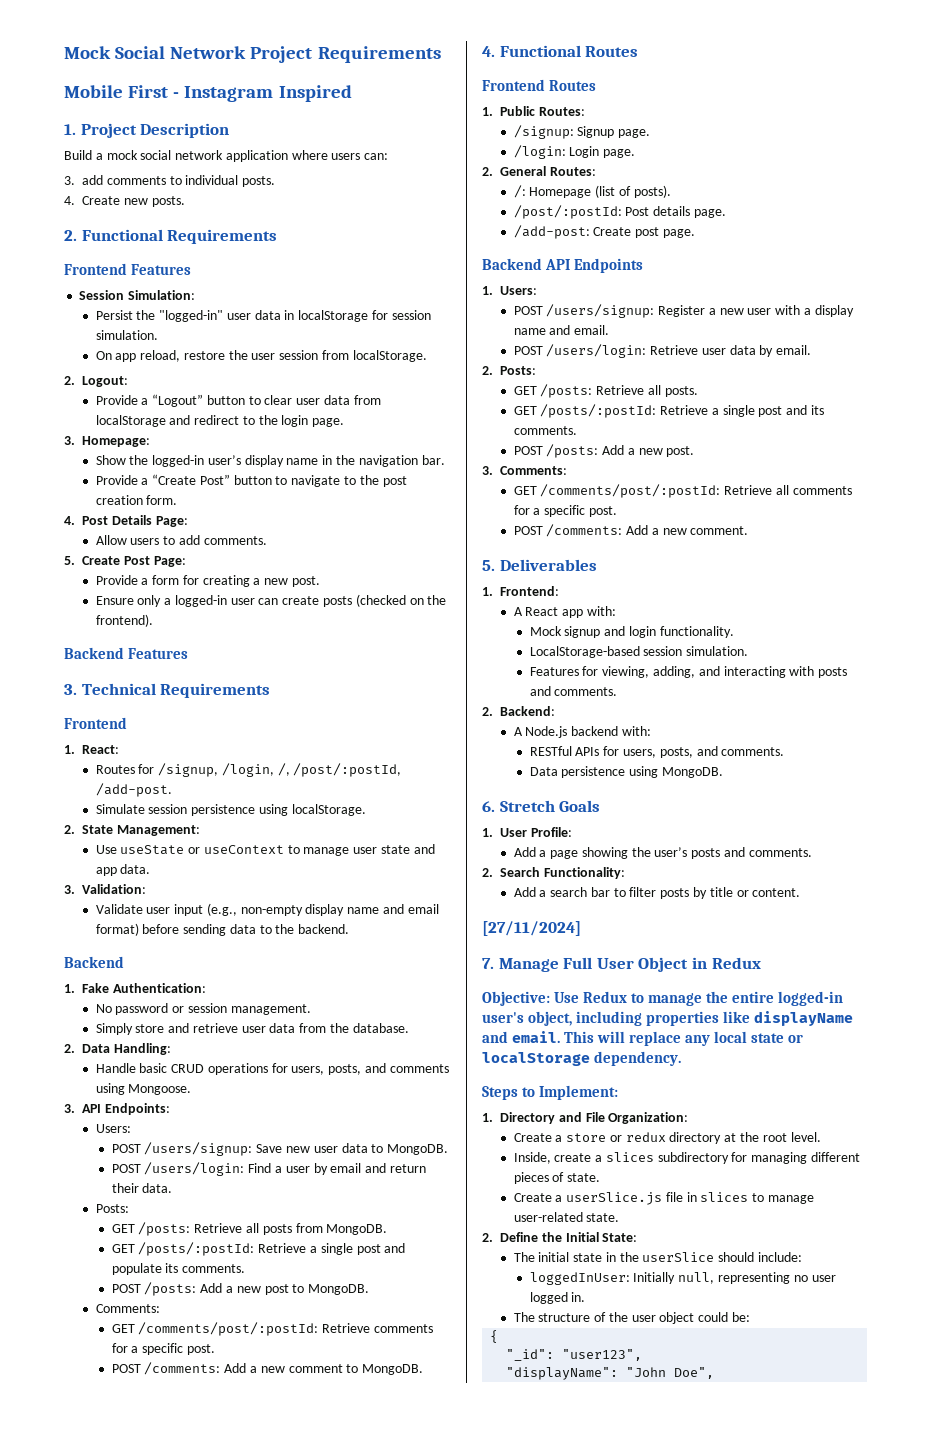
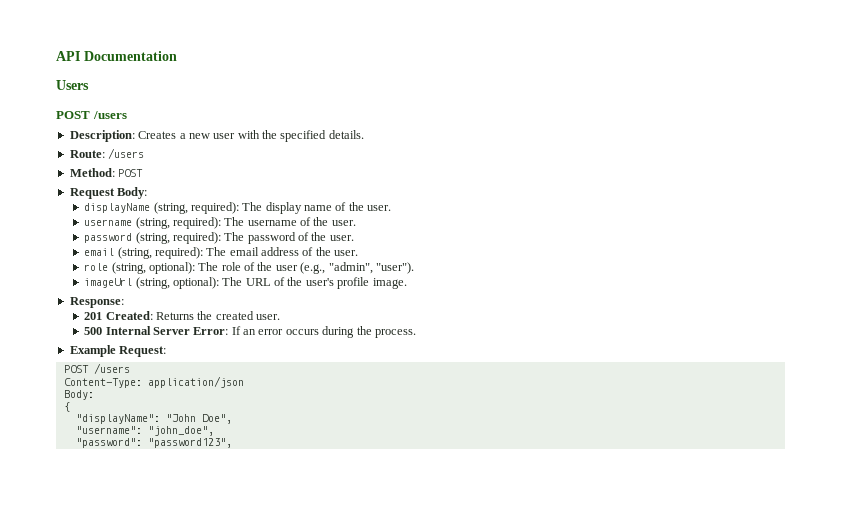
[64,46,441,63] [64,85,352,102] [64,123,230,138] [64,150,389,162] [64,175,276,187] [64,196,185,207] [64,229,278,244] [64,263,192,275] [79,290,196,300] [95,310,431,322] [95,330,158,340] [95,350,427,362] [64,376,128,387] [95,394,381,407] [95,415,345,427] [64,436,150,447] [95,455,445,467] [95,474,407,487] [95,495,178,505] [64,515,188,527] [95,535,267,545] [64,556,186,567] [95,575,320,587] [95,594,447,607] [95,614,153,627] [64,647,189,659] [64,683,271,698] [64,717,127,729] [64,745,119,754] [95,763,402,777] [95,783,172,797] [95,804,366,816] [64,825,200,836] [95,844,435,856] [95,864,151,876] [64,884,146,894] [95,903,439,916] [95,923,350,936] [64,956,124,968] [64,983,206,993] [95,1003,311,1015] [95,1023,409,1035] [64,1043,171,1055] [95,1063,449,1075] [95,1083,192,1095] [64,1103,170,1115] [95,1124,131,1133] [111,1142,449,1156] [111,1162,426,1176] [111,1183,173,1193] [95,1204,129,1213] [111,1222,388,1236] [111,1242,406,1256] [111,1263,246,1275] [111,1282,370,1296] [95,1304,160,1313] [111,1322,433,1336] [111,1343,215,1355] [111,1362,424,1375] [482,45,639,57] [482,79,597,91] [482,106,585,116] [513,125,651,139] [513,145,636,159] [482,166,596,176] [513,185,671,198] [513,205,726,219] [513,225,695,239] [482,258,644,273] [482,286,537,295] [513,304,854,318] [513,325,610,335] [513,344,812,358] [482,366,536,375] [513,384,698,398] [513,404,824,418] [513,426,577,435] [513,444,695,458] [482,466,567,475] [513,484,852,498] [513,505,617,517] [513,524,749,537] [482,559,597,571] [482,586,559,596] [513,606,616,618] [529,626,734,638] [529,646,749,658] [529,666,848,678] [529,686,618,696] [482,706,555,716] [513,726,651,738] [529,746,785,758] [529,766,723,778] [482,800,601,812] [482,827,572,837] [513,847,812,859] [482,867,625,879] [513,887,801,899] [482,921,581,936] [482,957,761,972] [482,991,844,1006] [482,1011,854,1026] [482,1031,804,1046] [482,1051,682,1066] [482,1085,619,1100] [482,1112,689,1124] [513,1132,821,1144] [513,1152,860,1164] [513,1172,601,1184] [513,1192,814,1205] [513,1212,620,1222] [482,1232,638,1242] [513,1252,802,1262] [529,1272,836,1285] [529,1292,586,1304] [513,1312,750,1324] Mock Social Network Project Requirements // Mobile First - Instagram Inspired // 1. Project Description // Build a mock social network application where users can: // 3. add comments to individual posts. // 4. Create new posts. // 2. Functional Requirements // Frontend Features // Session Simulation: // Persist the "logged-in" user data in localStorage for session simulation. // On app reload, restore the user session from localStorage. // 2. Logout: // Provide a “Logout” button to clear user data from localStorage and redirect to the login page. // 3. Homepage: // Show the logged-in user’s display name in the navigation bar. // Provide a “Create Post” button to navigate to the post creation form. // 4. Post Details Page: // Allow users to add comments. // 5. Create Post Page: // Provide a form for creating a new post. // Ensure only a logged-in user can create posts (checked on the frontend). // Backend Features // 3. Technical Requirements // Frontend // 1. React: // Routes for /signup, /login, /, /post/:postId, /add-post. // Simulate session persistence using localStorage. // 2. State Management: // Use useState or useContext to manage user state and app data. // 3. Validation: // Validate user input (e.g., non-empty display name and email format) before sending data to the backend. // Backend // 1. Fake Authentication: // No password or session management. // Simply store and retrieve user data from the database. // 2. Data Handling: // Handle basic CRUD operations for users, posts, and comments using Mongoose. // 3. API Endpoints: // Users: // POST /users/signup: Save new user data to MongoDB. // POST /users/login: Find a user by email and return their data. // Posts: // GET /posts: Retrieve all posts from MongoDB. // GET /posts/:postId: Retrieve a single post and populate its comments. // POST /posts: Add a new post to MongoDB. // Comments: // GET /comments/post/:postId: Retrieve comments for a specific post. // POST /comments: Add a new comment to MongoDB. // 4. Functional Routes // Frontend Routes // 1. Public Routes: // /signup: Signup page. // /login: Login page. // 2. General Routes: // /: Homepage (list of posts). // /post/:postId: Post details page. // /add-post: Create post page. // Backend API Endpoints // 1. Users: // POST /users/signup: Register a new user with a display name and email. // POST /users/login: Retrieve user data by email. // 2. Posts: // GET /posts: Retrieve all posts. // GET /posts/:postId: Retrieve a single post and its comments. // POST /posts: Add a new post. // 3. Comments: // GET /comments/post/:postId: Retrieve all comments for a specific post. // POST /comments: Add a new comment. // 5. Deliverables // 1. Frontend: // A React app with: // Mock signup and login functionality. // LocalStorage-based session simulation. // Features for viewing, adding, and interacting with posts and comments. // 2. Backend: // A Node.js backend with: // RESTful APIs for users, posts, and comments. // Data persistence using MongoDB. // 6. Stretch Goals // 1. User Profile: // Add a page showing the user’s posts and comments. // 2. Search Functionality: // Add a search bar to filter posts by title or content. // [27/11/2024] // 7. Manage Full User Object in Redux // Objective: Use Redux to manage the entire logged-in user's object, including properties like displayName and email. This will replace any local state or localStorage dependency. // Steps to Implement: // 1. Directory and File Organization: // Create a store or redux directory at the root level. // Inside, create a slices subdirectory for managing different pieces of state. // Create a userSlice.js file in slices to manage user-related state. // 2. Define the Initial State: // The initial state in the userSlice should include: // loggedInUser: Initially null, representing no user logged in. // The structure of the user object could be: -> [56,51,177,61] [56,80,89,90] [56,111,127,119] [69,130,364,142] [69,148,145,159] [69,168,144,177] [69,187,148,199] [84,202,392,214] [84,217,356,229] [84,232,354,244] [84,247,359,259] [84,262,414,274] [84,277,407,289] [69,297,124,308] [84,311,281,320] [84,326,416,338] [69,345,167,357] [63,363,130,374] [63,376,244,388] [63,390,94,400] API Documentation // Users // POST /users // Description: Creates a new user with the specified details. // Route: /users // Method: POST // Request Body: // displayName (string, required): The display name of the user. // username (string, required): The username of the user. // password (string, required): The password of the user. // email (string, required): The email address of the user. // role (string, optional): The role of the user (e.g., "admin", "user"). // imageUrl (string, optional): The URL of the user's profile image. // Response: // 201 Created: Returns the created user. // 500 Internal Server Error: If an error occurs during the process. // Example Request: // POST /users // Content-Type: application/json // Body:
[506,1349,643,1361] // "_id": "user123", -> (70, 407) none
(715, 1373) none -> [75,426,214,436] [75,438,232,448] // "username": "john_doe", // "password": "password123",

